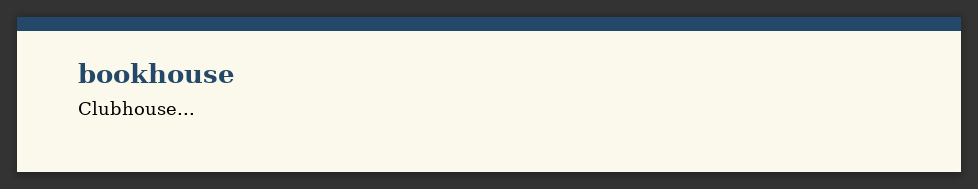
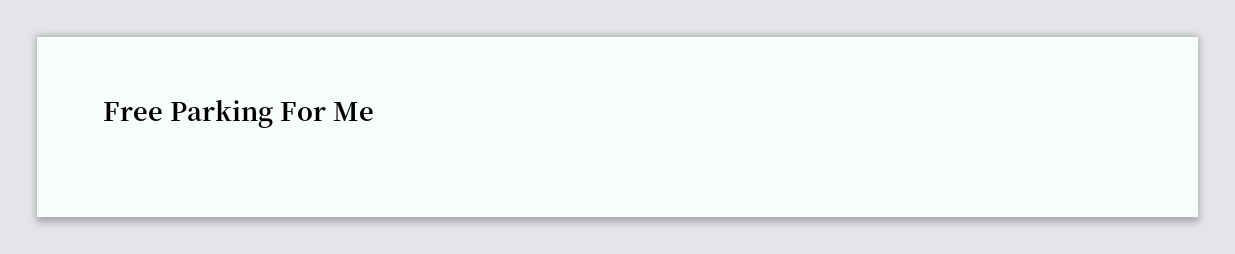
[78,63,235,83] [78,101,195,115] bookhouse // Clubhouse... -> [103,100,374,128] Free Parking For Me

